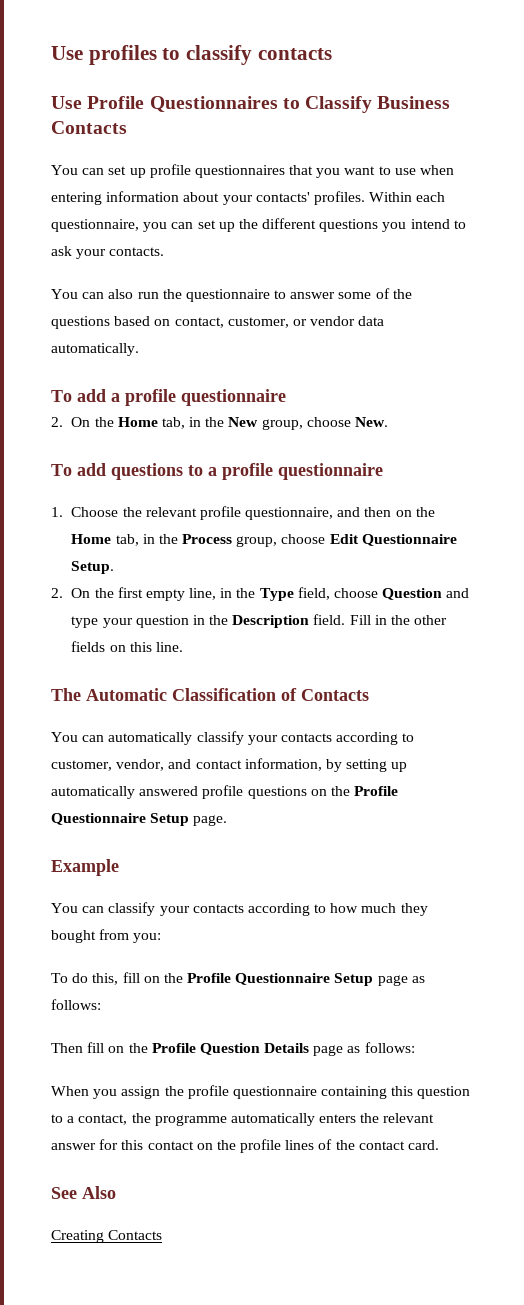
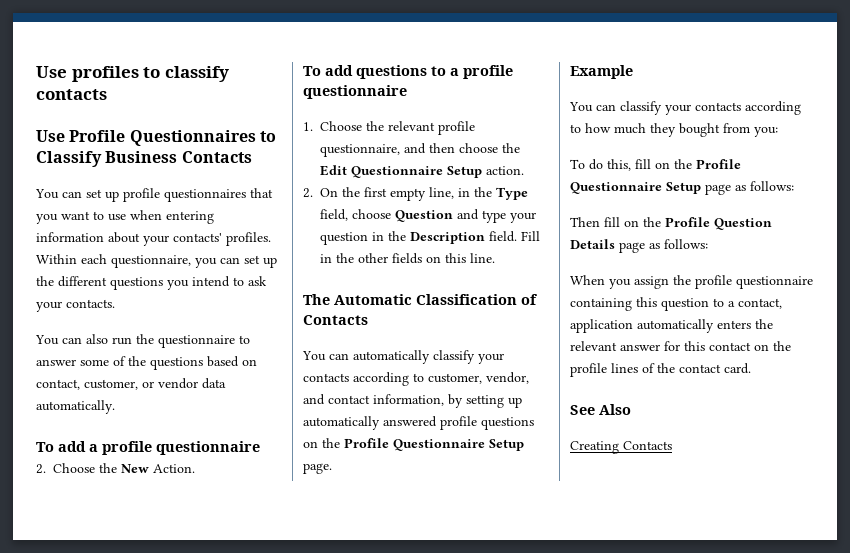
[71,417,389,430] On the Home tab, in the New group, choose New. -> [53,463,196,473] Choose the New Action.
[395,507,435,517] [71,534,457,547] [71,561,115,574] on the Home tab, in the Process group, choose Edit Questionnaire Setup. -> [459,143,521,153] [320,165,525,178] choose the Edit Questionnaire Setup action.
[131,1113,227,1126] the programme -> [570,319,633,333] application

